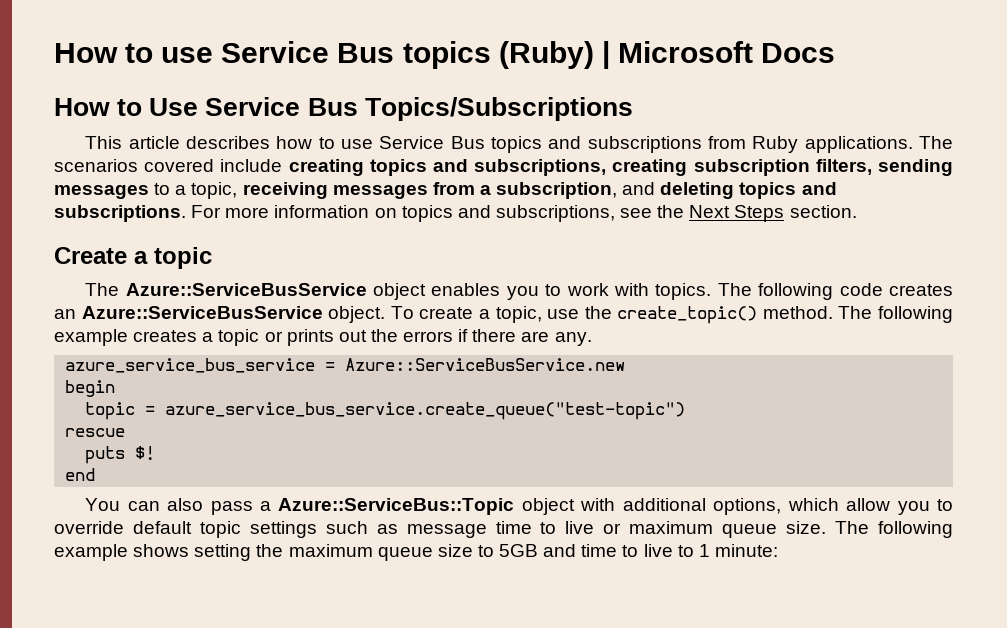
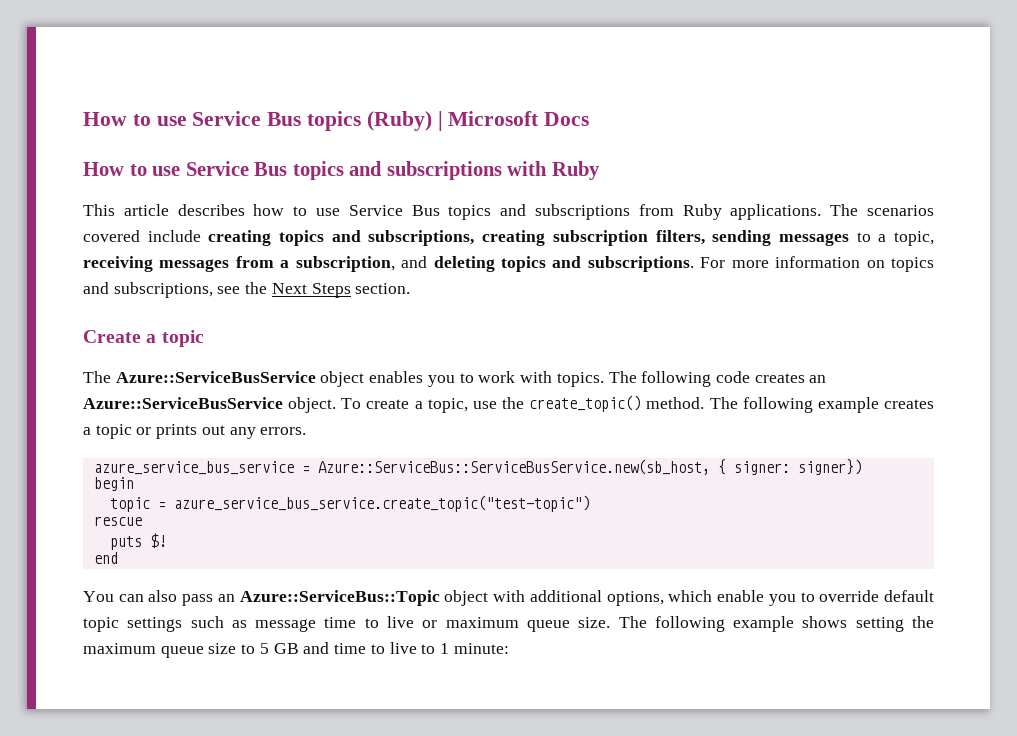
[149,97,633,121] Use Service Bus Topics/Subscriptions -> [152,161,600,180] use Service Bus topics and subscriptions with Ruby
[370,329,592,346] [65,358,626,373] the errors if there are any. // azure_service_bus_service = Azure::ServiceBusService.new -> [229,427,307,439] [93,459,862,475] any errors. // azure_service_bus_service = Azure::ServiceBus::ServiceBusService.new(sb_host, { signer: signer})
[165,402,686,420] azure_service_bus_service.create_queue("test-topic") -> [173,495,590,512] azure_service_bus_service.create_topic("test-topic")
[260,501,272,511] a -> [217,594,235,602] an
[846,498,891,511] allow -> [717,590,765,602] enable
[499,544,539,557] 5GB -> [259,643,299,654] 5 GB

